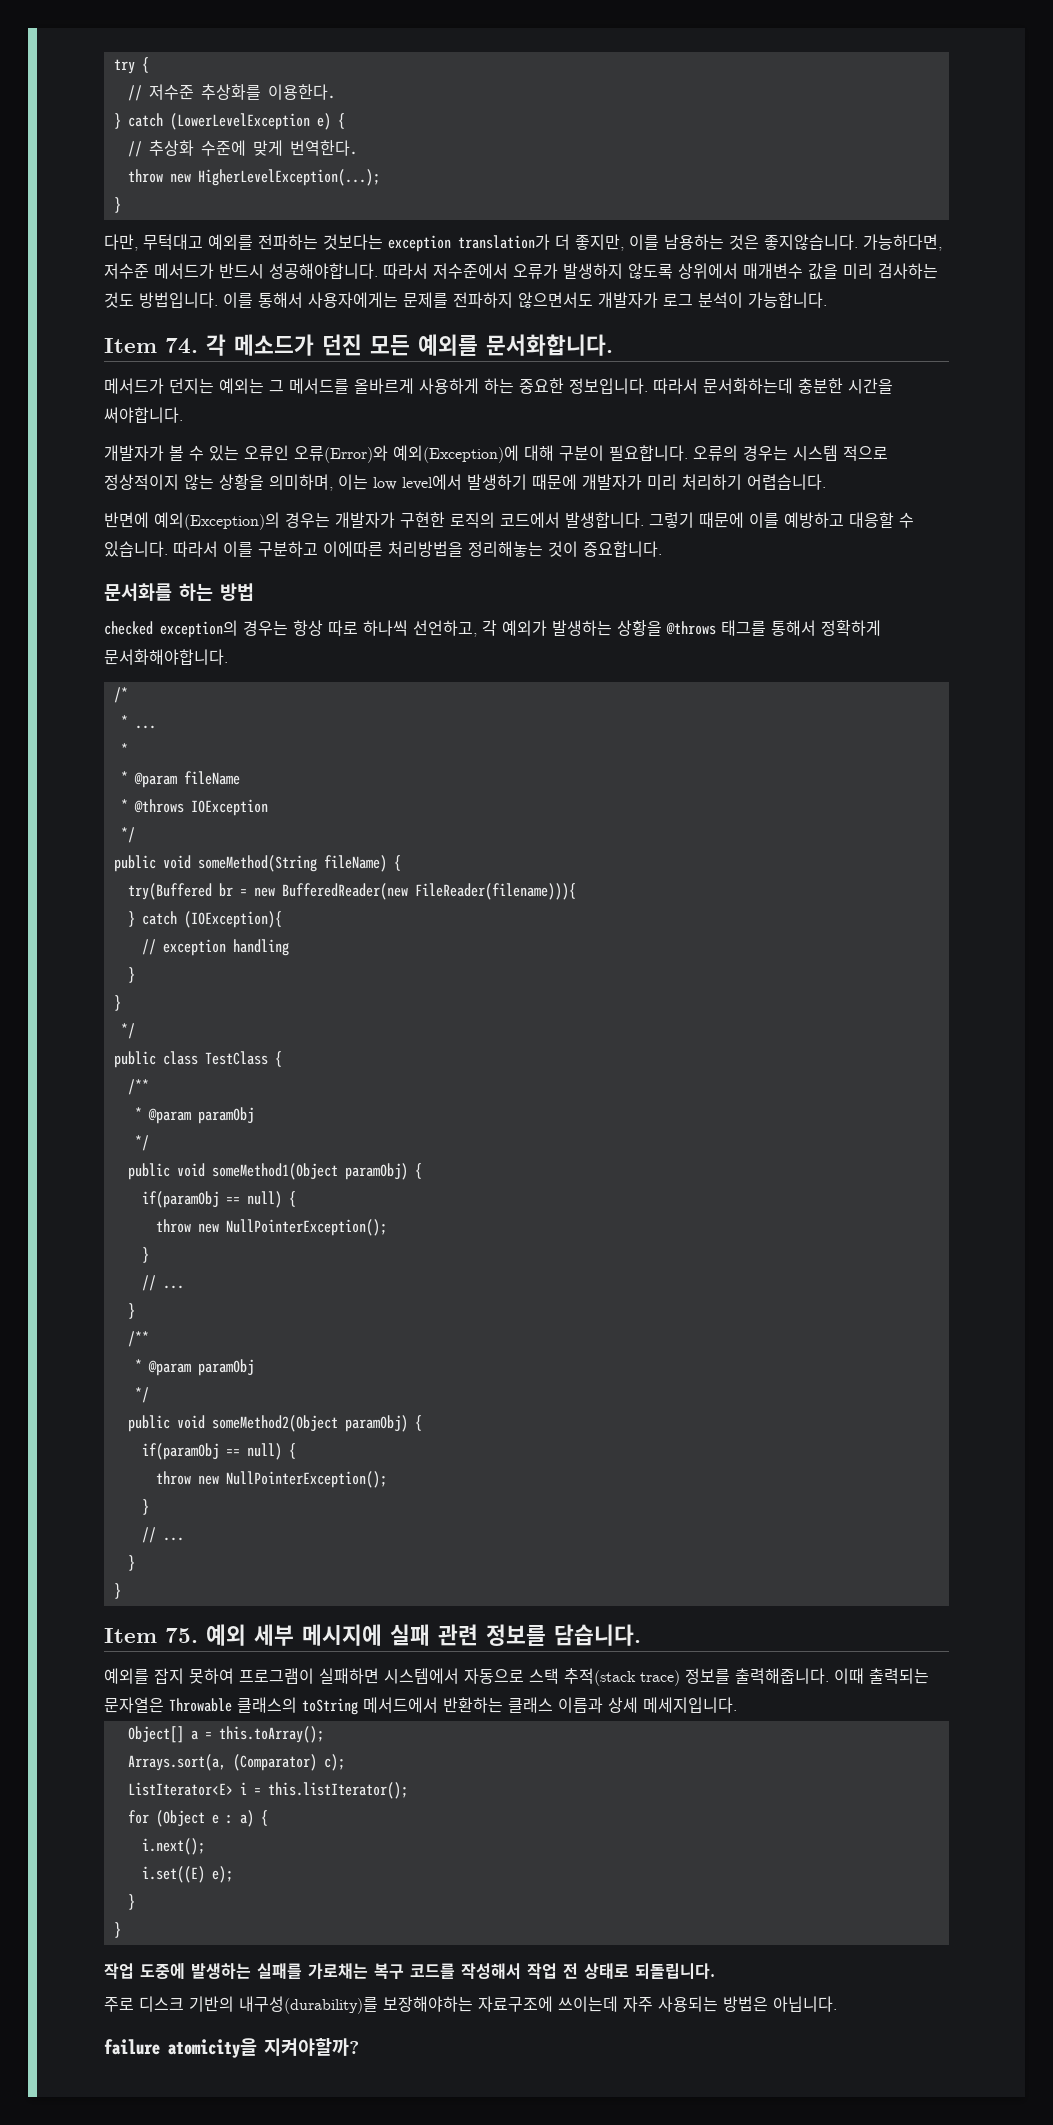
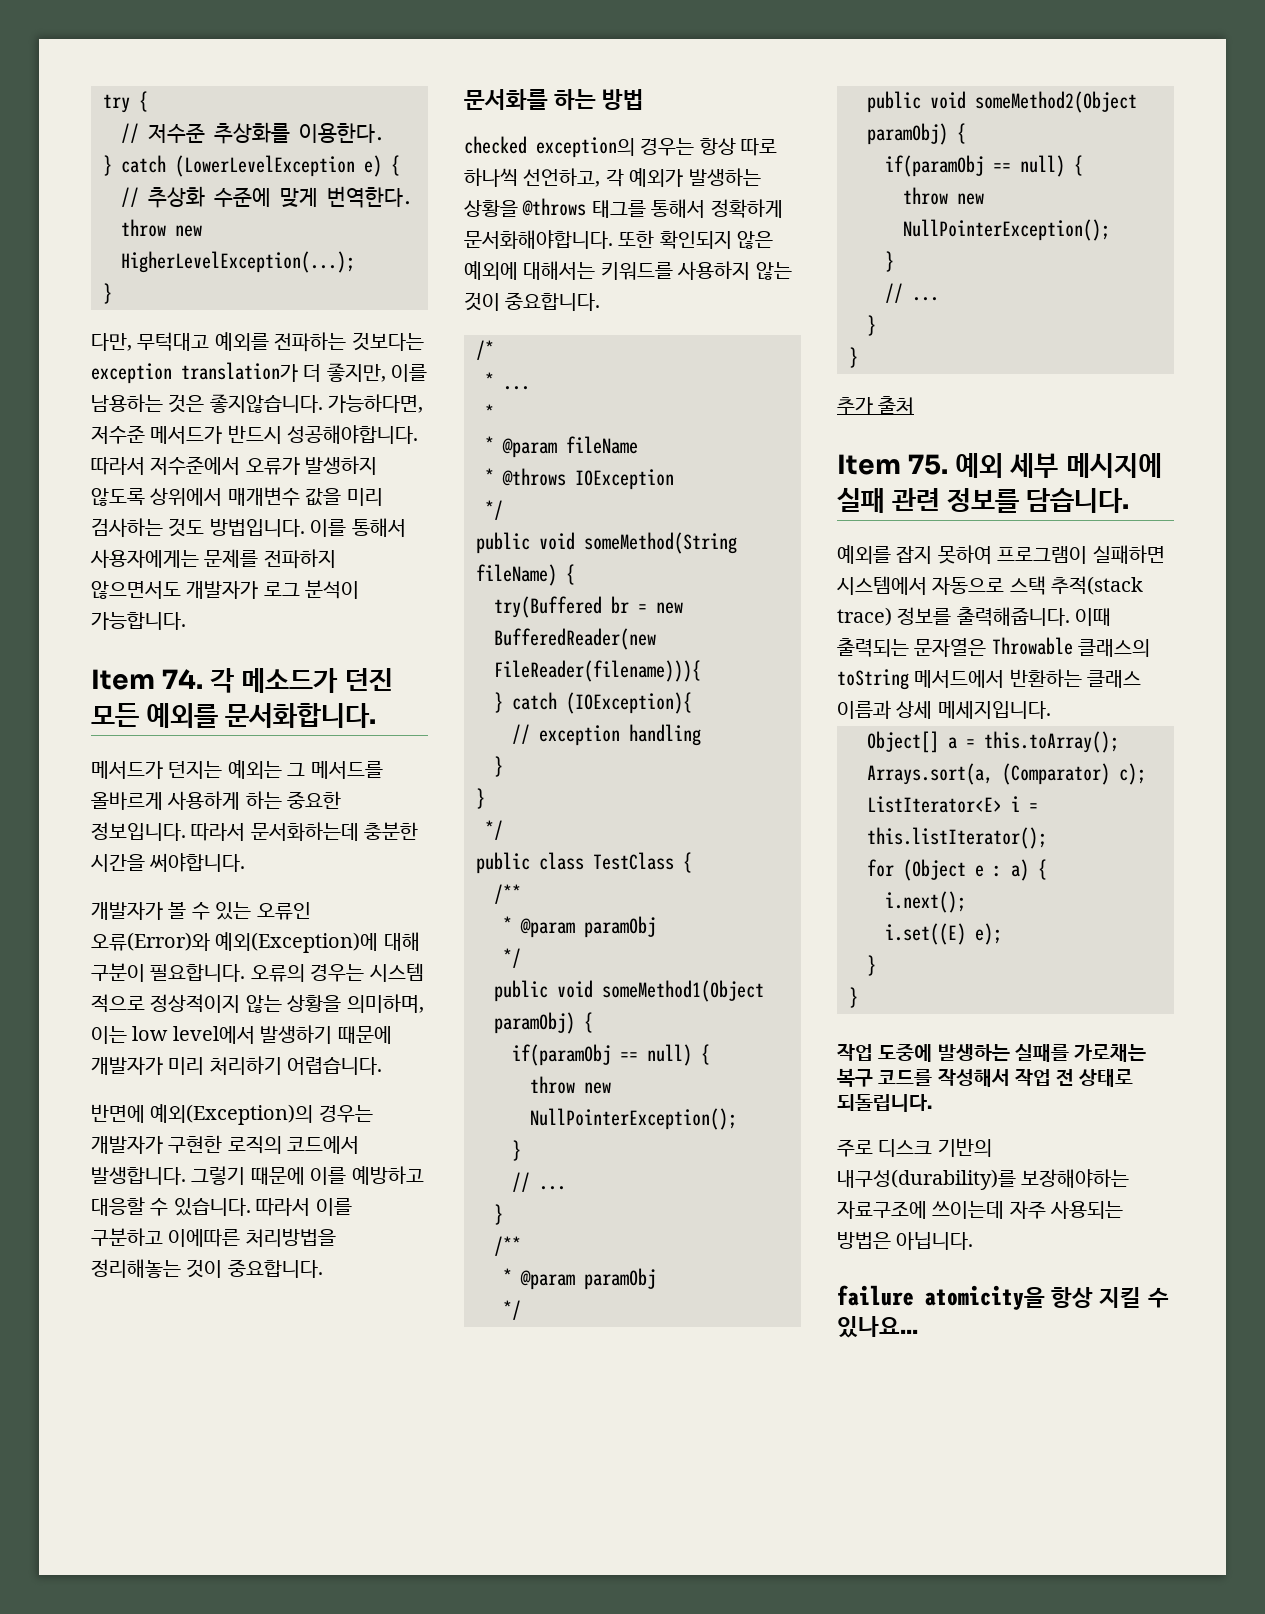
(228, 657) none -> [618,230,774,249] [464,261,792,280] [464,292,601,311] 또한 확인되지 않은 예외에 대해서는 키워드를 사용하지 않는 것이 중요합니다.
(121, 1591) none -> [837,396,915,415] // 추가 출처
[264,2038,359,2056] 지켜야할까? -> [1051,1287,1169,1308] [837,1316,918,1338] 항상 지킬 수 있나요...

